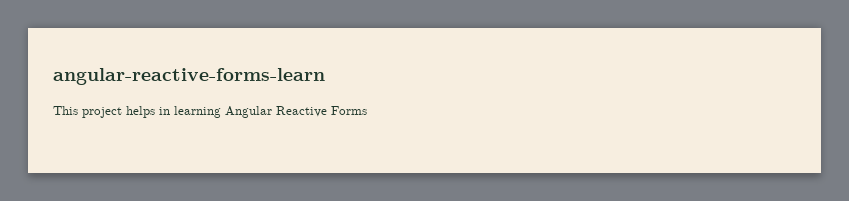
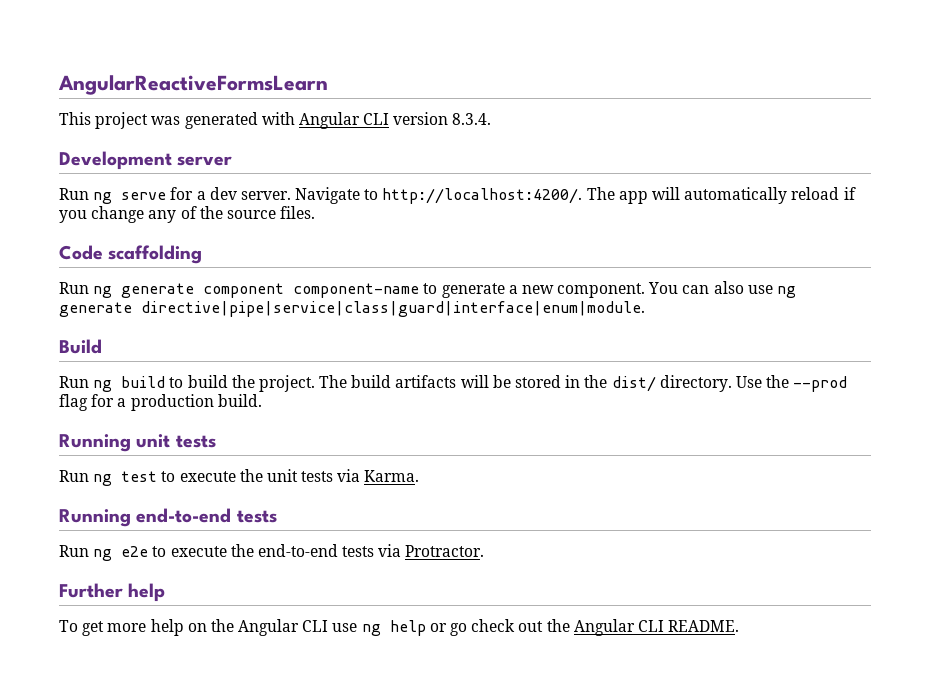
[53,68,325,85] angular-reactive-forms-learn -> [58,75,328,95] AngularReactiveFormsLearn
[126,106,367,118] helps in learning Angular Reactive Forms -> [151,112,492,129] [59,151,233,170] [59,187,856,204] [59,206,316,223] [59,245,203,264] [59,281,797,298] [59,301,645,317] [59,339,102,354] [59,375,848,392] [59,394,262,411] [59,434,216,452] [59,469,420,486] [59,508,277,527] [59,544,485,561] [59,583,166,602] [59,619,740,636] was generated with Angular CLI version 8.3.4. // Development server // Run ng serve for a dev server. Navigate to http://localhost:4200/. The app will automatically reload if you change any of the source files. // Code scaffolding // Run ng generate component component-name to generate a new component. You can also use ng generate directive|pipe|service|class|guard|interface|enum|module. // Build // Run ng build to build the project. The build artifacts will be stored in the dist/ directory. Use the --prod flag for a production build. // Running unit tests // Run ng test to execute the unit tests via Karma. // Running end-to-end tests // Run ng e2e to execute the end-to-end tests via Protractor. // Further help // To get more help on the Angular CLI use ng help or go check out the Angular CLI README.

